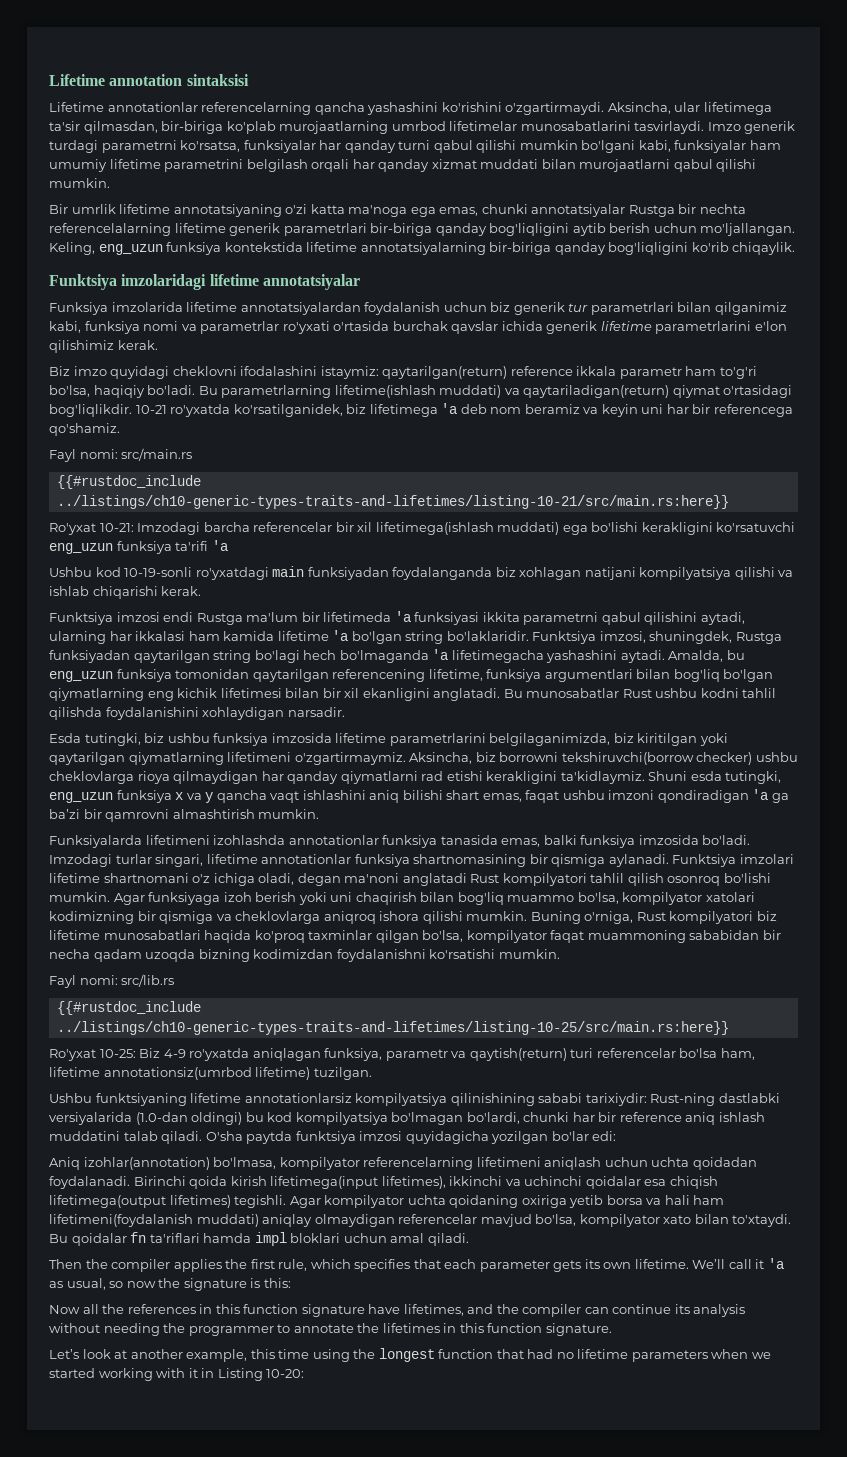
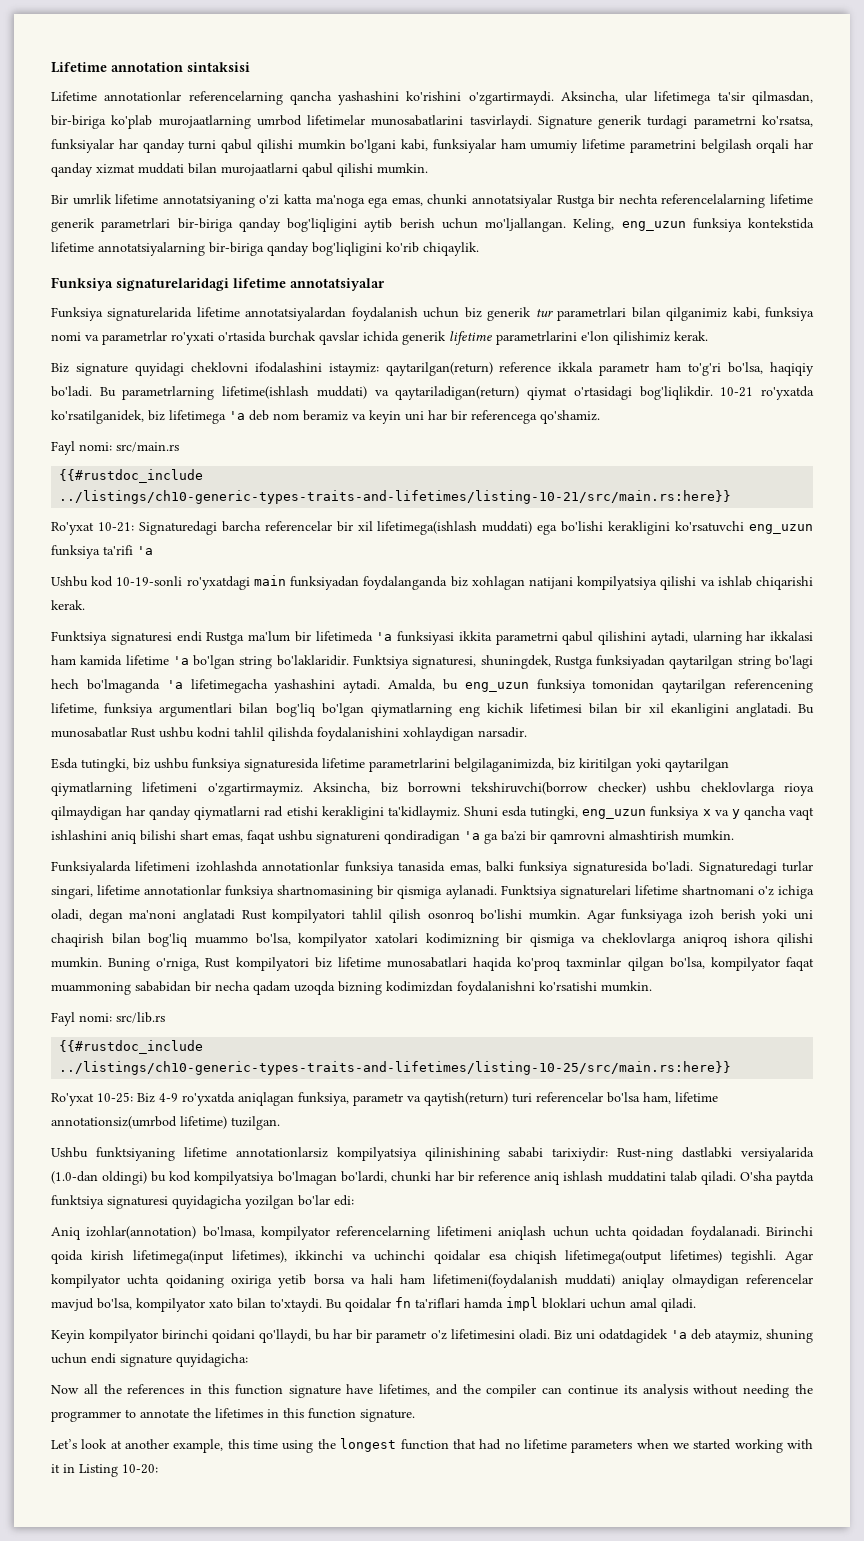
[707,122,741,131] Imzo -> [537,116,592,129] Signature
[49,274,207,290] Funktsiya imzolaridagi -> [51,277,229,291] Funksiya signaturelaridagi
[111,302,183,312] imzolarida -> [107,307,193,321] signaturelarida
[73,366,107,376] imzo -> [75,363,128,376] signature
[137,522,201,535] Imzodagi -> [138,521,217,535] Signaturedagi
[116,612,160,622] imzosi -> [110,632,172,645] signaturesi
[599,631,646,643] imzosi, -> [412,656,477,669] signaturesi,
[271,733,332,743] imzosida -> [244,758,319,772] signaturesida
[608,790,655,800] imzoni -> [316,831,380,844] signatureni
[638,835,751,845] [49,854,112,867] imzosida bo'ladi. Imzodagi -> [572,861,777,875] signaturesida bo'ladi. Signaturedagi
[739,854,794,864] imzolari -> [559,885,631,899] signaturelari
[359,1131,403,1141] imzosi -> [107,1196,168,1209] signaturesi
[49,1258,784,1272] [49,1278,291,1291] Then the compiler applies the first rule, which specifies that each parameter gets its own lifetime. We’ll call it 'a as usual, so now the signature is this: -> [51,1329,813,1343] [51,1353,248,1367] Keyin kompilyator birinchi qoidani qo'llaydi, bu har bir parametr o'z lifetimesini oladi. Biz uni odatdagidek 'a deb ataymiz, shuning uchun endi signature quyidagicha:

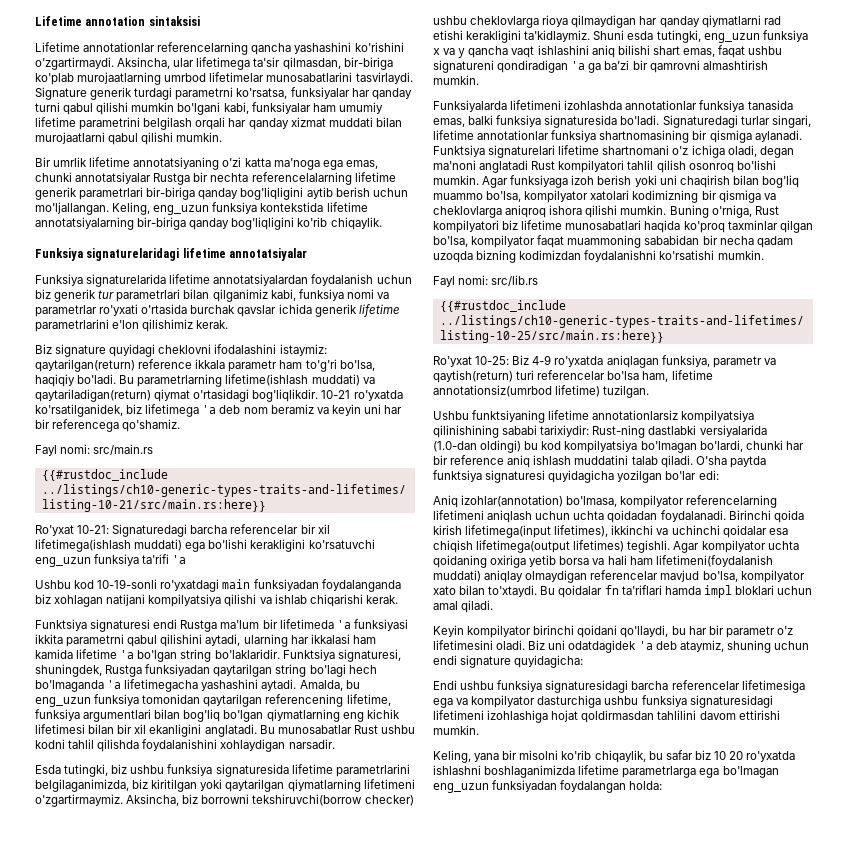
[51,1384,813,1398] [51,1408,415,1422] [51,1438,814,1453] [51,1464,158,1477] Now all the references in this function signature have lifetimes, and the compiler can continue its analysis without needing the programmer to annotate the lifetimes in this function signature. // Let’s look at another example, this time using the longest function that had no lifetime parameters when we started working with it in Listing 10-20: -> [433,680,805,693] [433,695,773,708] [433,710,780,723] [433,725,479,735] [433,750,796,763] [433,765,779,778] [433,780,663,793] Endi ushbu funksiya signaturesidagi barcha referencelar lifetimesiga ega va kompilyator dasturchiga ushbu funksiya signaturesidagi lifetimeni izohlashiga hojat qoldirmasdan tahlilini davom ettirishi mumkin. // Keling, yana bir misolni ko'rib chiqaylik, bu safar biz 10 20 ro'yxatda ishlashni boshlaganimizda lifetime parametrlarga ega bo'lmagan eng_uzun funksiyadan foydalangan holda:

